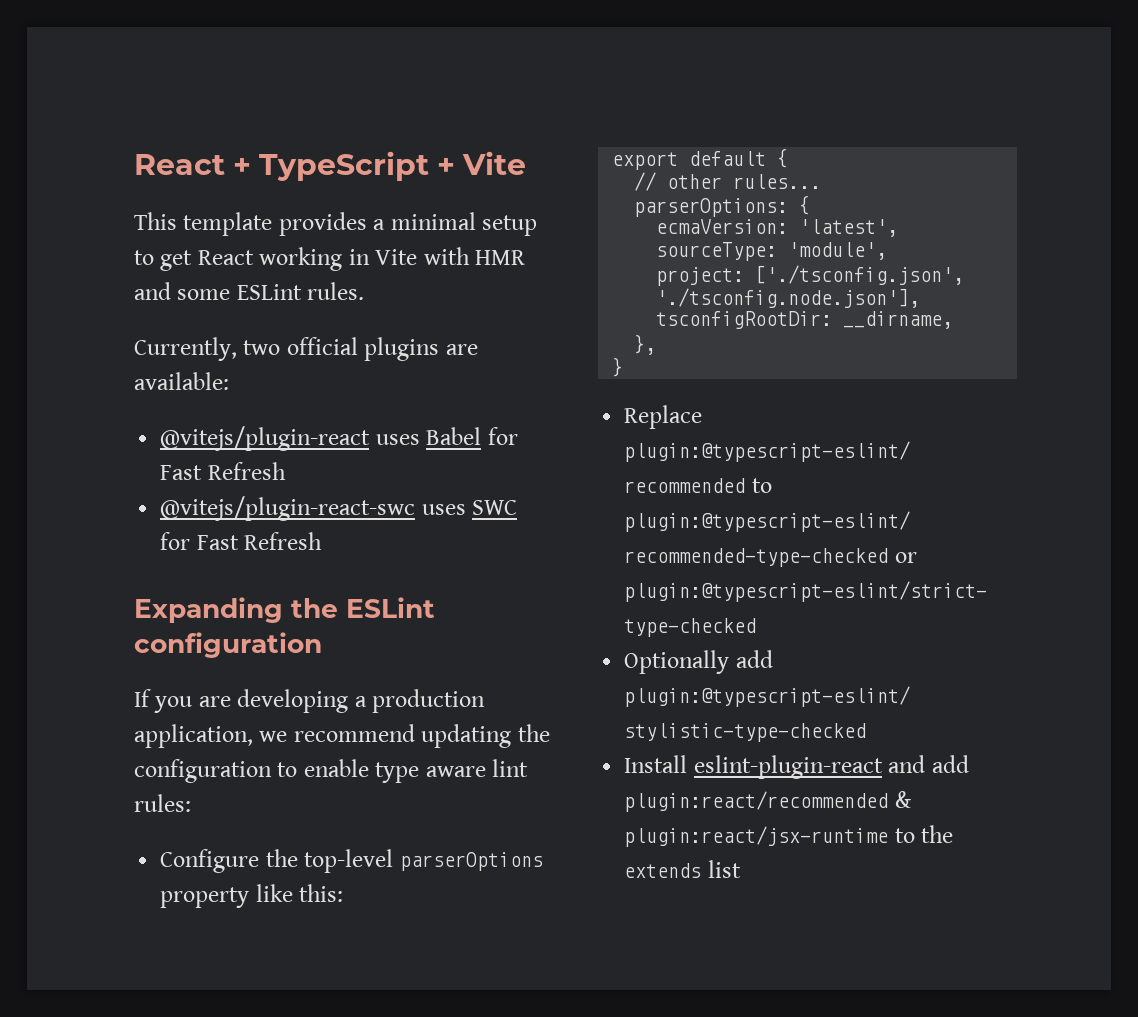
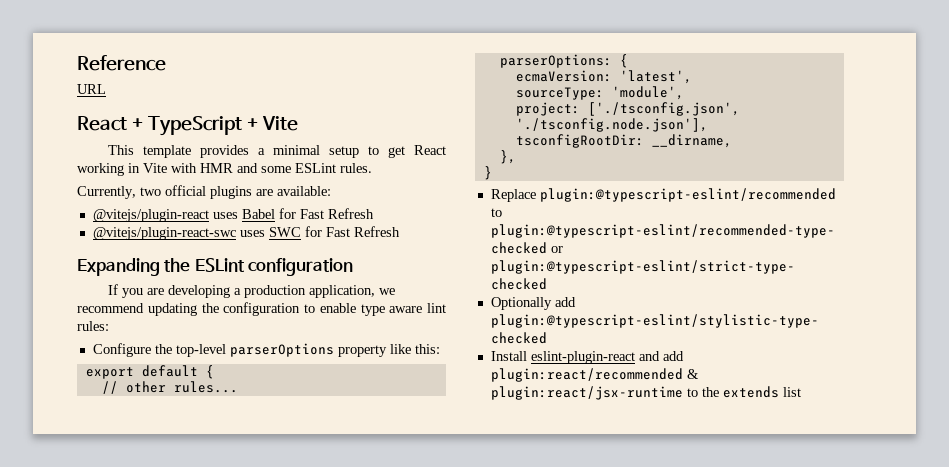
(134, 164) none -> [77,55,166,71] [77,84,106,94] Reference // URL //

